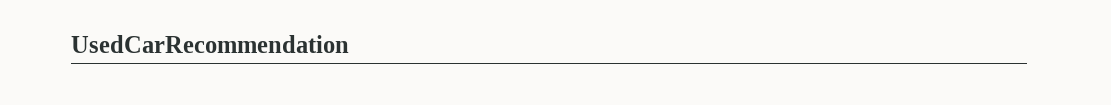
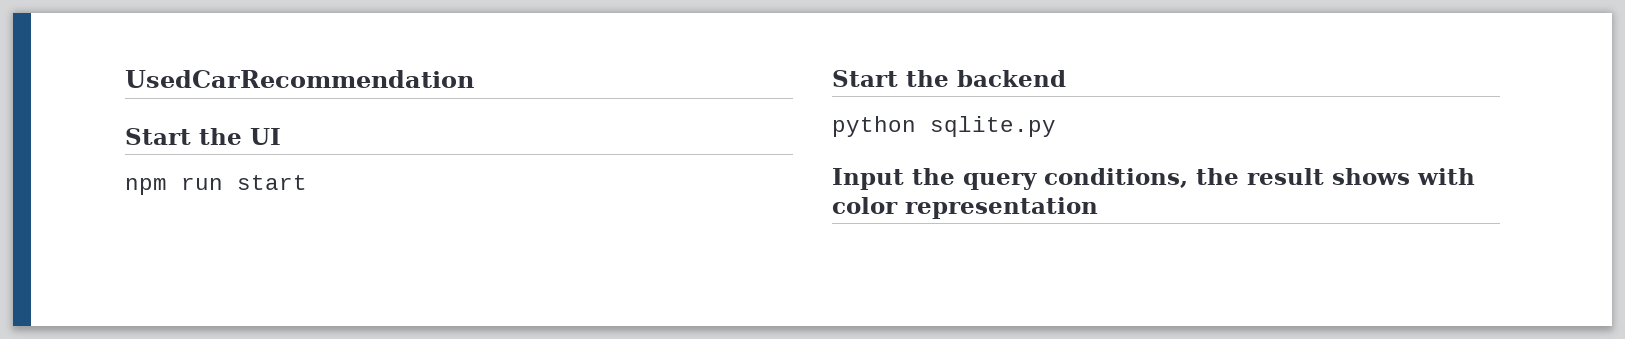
(349, 44) none -> [125,128,281,145] [125,175,307,195] [832,70,1066,87] [832,116,1056,137] [832,168,1475,190] [832,197,1098,219] // Start the UI // npm run start // Start the backend // python sqlite.py // Input the query conditions, the result shows with color representation

